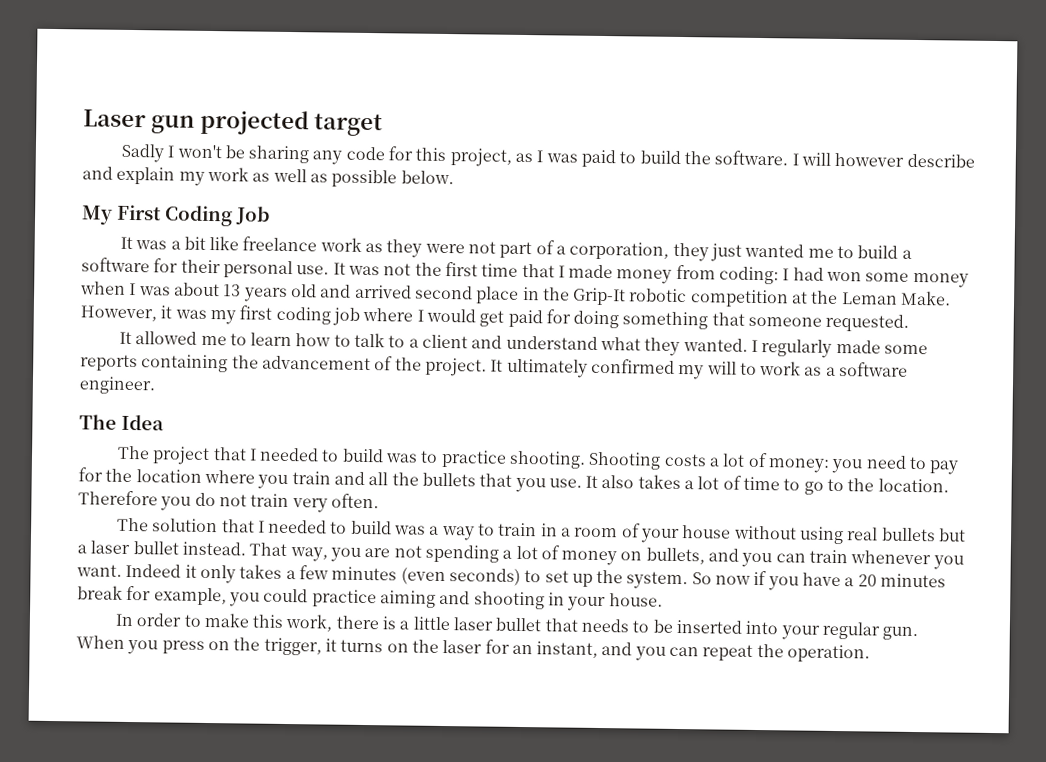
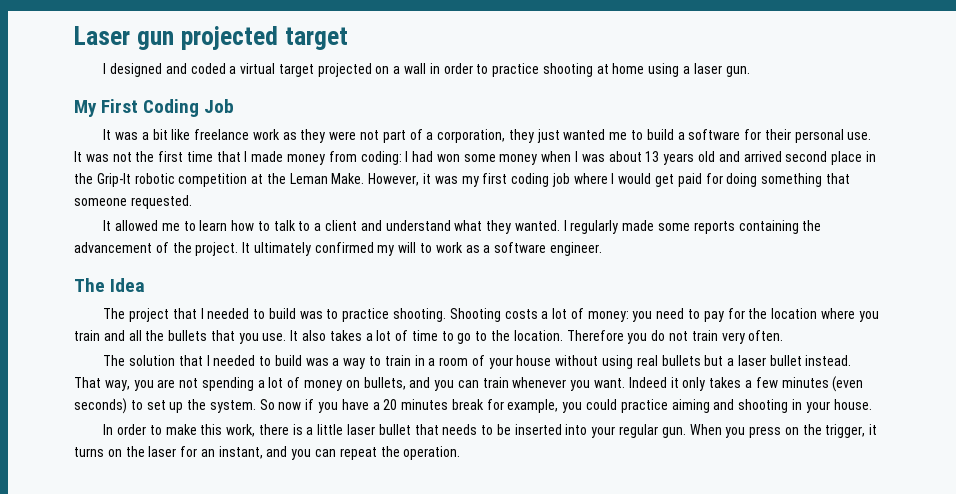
[120,143,975,168] [82,166,454,188] Sadly I won't be sharing any code for this project, as I was paid to build the software. I will however describe and explain my work as well as possible below. -> [103,63,750,77] I designed and coded a virtual target projected on a wall in order to practice shooting at home using a laser gun.

